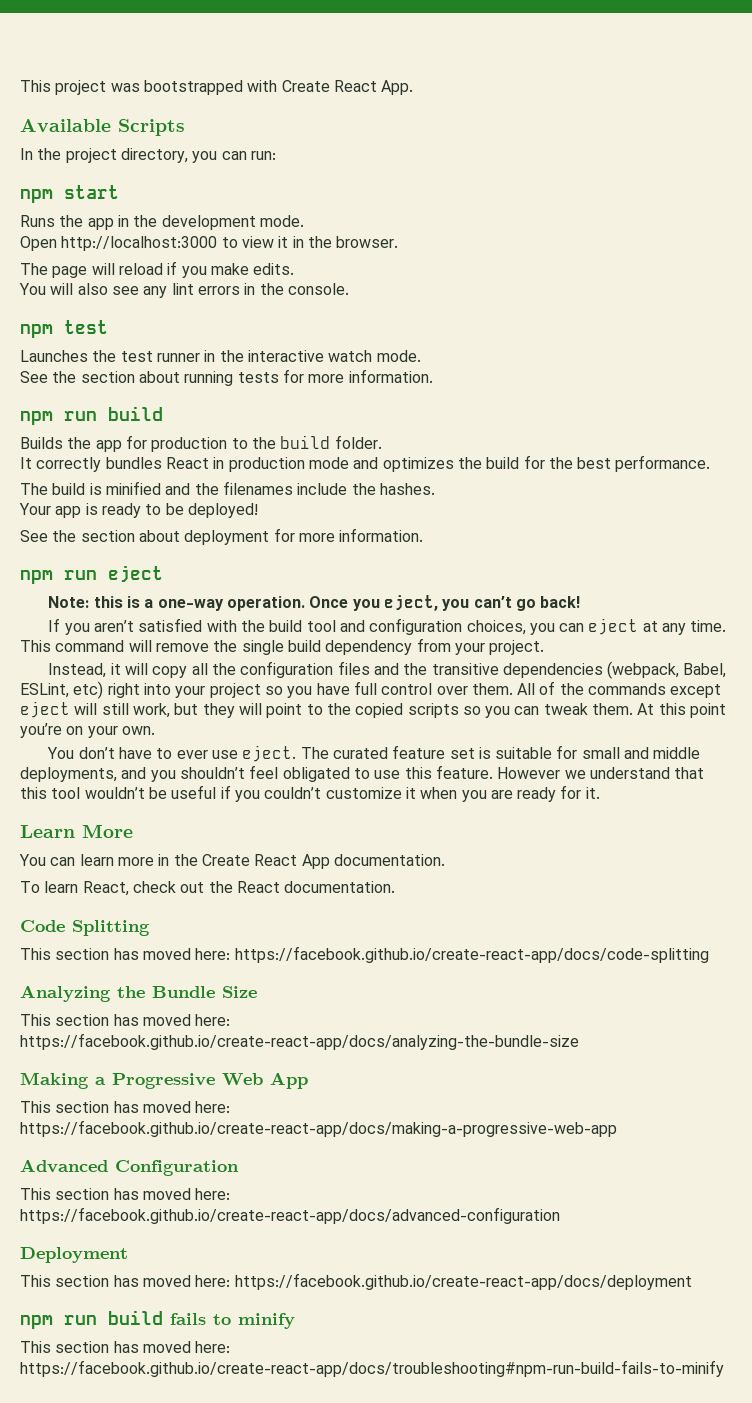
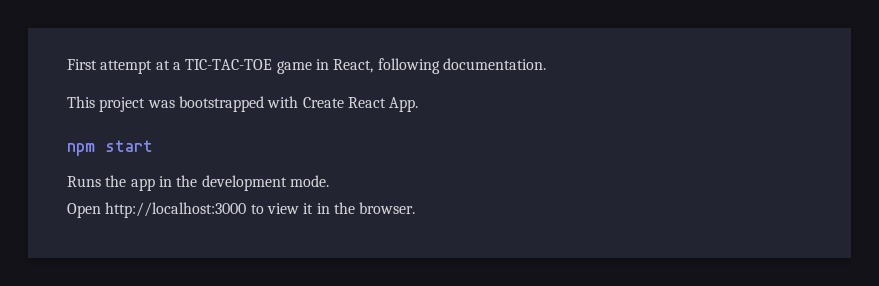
(20, 86) none -> [67,58,546,74] First attempt at a TIC-TAC-TOE game in React, following documentation. //
[20,119,185,136] [20,148,276,163] // Available Scripts // In the project directory, you can run: -> (419, 104) none
[20,261,295,278] [19,283,349,298] [20,320,108,338] [20,350,421,362] [20,369,433,386] [20,406,163,425] [20,435,382,452] [20,455,711,472] [20,481,435,495] [19,503,258,518] [20,528,424,545] [20,565,163,584] [48,595,581,611] [48,618,727,635] [20,638,545,655] [48,661,727,679] [20,681,722,699] [20,701,727,718] [20,723,155,738] [47,745,701,762] [20,765,705,782] [20,785,600,802] [20,824,133,838] [19,854,445,869] [20,881,396,896] [20,920,150,936] [20,946,709,963] [20,985,257,1002] [20,1014,231,1026] [20,1033,579,1050] [20,1072,308,1089] [20,1101,231,1113] [20,1120,617,1137] [20,1159,239,1176] [20,1188,231,1200] [20,1207,560,1224] [20,1247,128,1263] [20,1273,692,1290] [20,1310,295,1329] [20,1341,231,1353] [20,1360,724,1377] // The page will reload if you make edits. // You will also see any lint errors in the console. // npm test // Launches the test runner in the interactive watch mode. // See the section about running tests for more information. // npm run build // Builds the app for production to the build folder. // It correctly bundles React in production mode and optimizes the build for the best performance. // The build is minified and the filenames include the hashes. // Your app is ready to be deployed! // See the section about deployment for more information. // npm run eject // Note: this is a one-way operation. Once you eject, you can’t go back! // If you aren’t satisfied with the build tool and configuration choices, you can eject at any time. This command will remove the single build dependency from your project. // Instead, it will copy all the configuration files and the transitive dependencies (webpack, Babel, ESLint, etc) right into your project so you have full control over them. All of the commands except eject will still work, but they will point to the copied scripts so you can tweak them. At this point you’re on your own. // You don’t have to ever use eject. The curated feature set is suitable for small and middle deployments, and you shouldn’t feel obligated to use this feature. However we understand that this tool wouldn’t be useful if you couldn’t customize it when you are ready for it. // Learn More // You can learn more in the Create React App documentation. // To learn React, check out the React documentation. // Code Splitting // This section has moved here: https://facebook.github.io/create-react-app/docs/code-splitting // Analyzing the Bundle Size // This section has moved here: https://facebook.github.io/create-react-app/docs/analyzing-the-bundle-size // Making a Progressive Web App // This section has moved here: https://facebook.github.io/create-react-app/docs/making-a-progressive-web-app // Advanced Configuration // This section has moved here: https://facebook.github.io/create-react-app/docs/advanced-configuration // Deployment // This section has moved here: https://facebook.github.io/create-react-app/docs/deployment // npm run build fails to minify // This section has moved here: https://facebook.github.io/create-react-app/docs/troubleshooting#npm-run-build-fails-to-minify -> (416, 208) none

